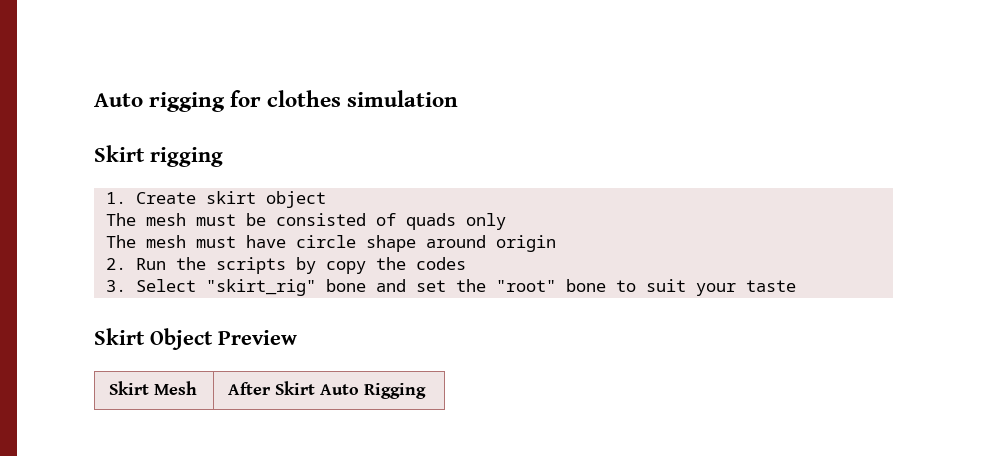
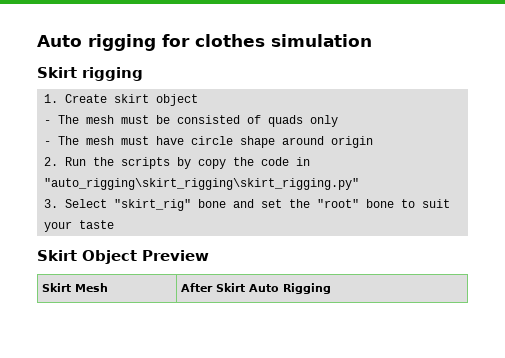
(326, 199) none -> [43,120,51,124] -
(506, 221) none -> [43,141,51,145] -
[415,257,466,270] codes -> [260,157,310,166] [43,178,359,190] code in "auto_rigging\skirt_rigging\skirt_rigging.py"

